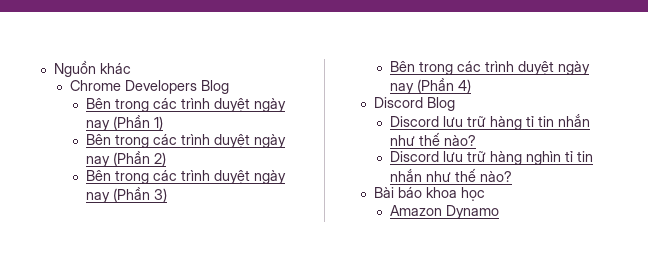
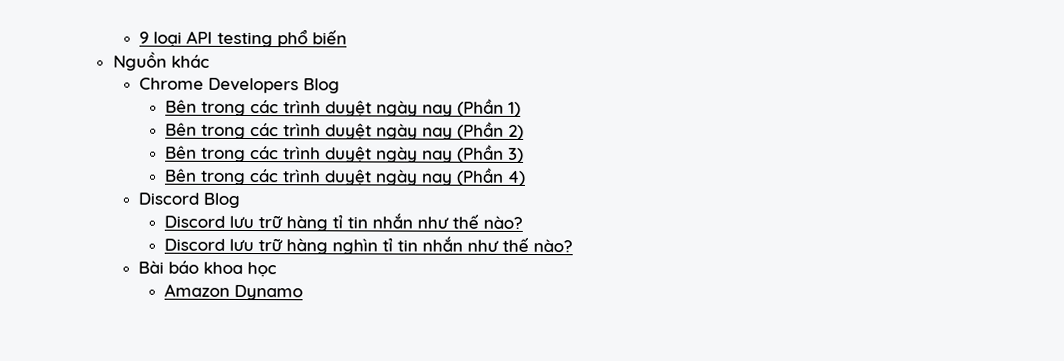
(53, 68) none -> [138,29,347,48] 9 loại API testing phổ biến //

